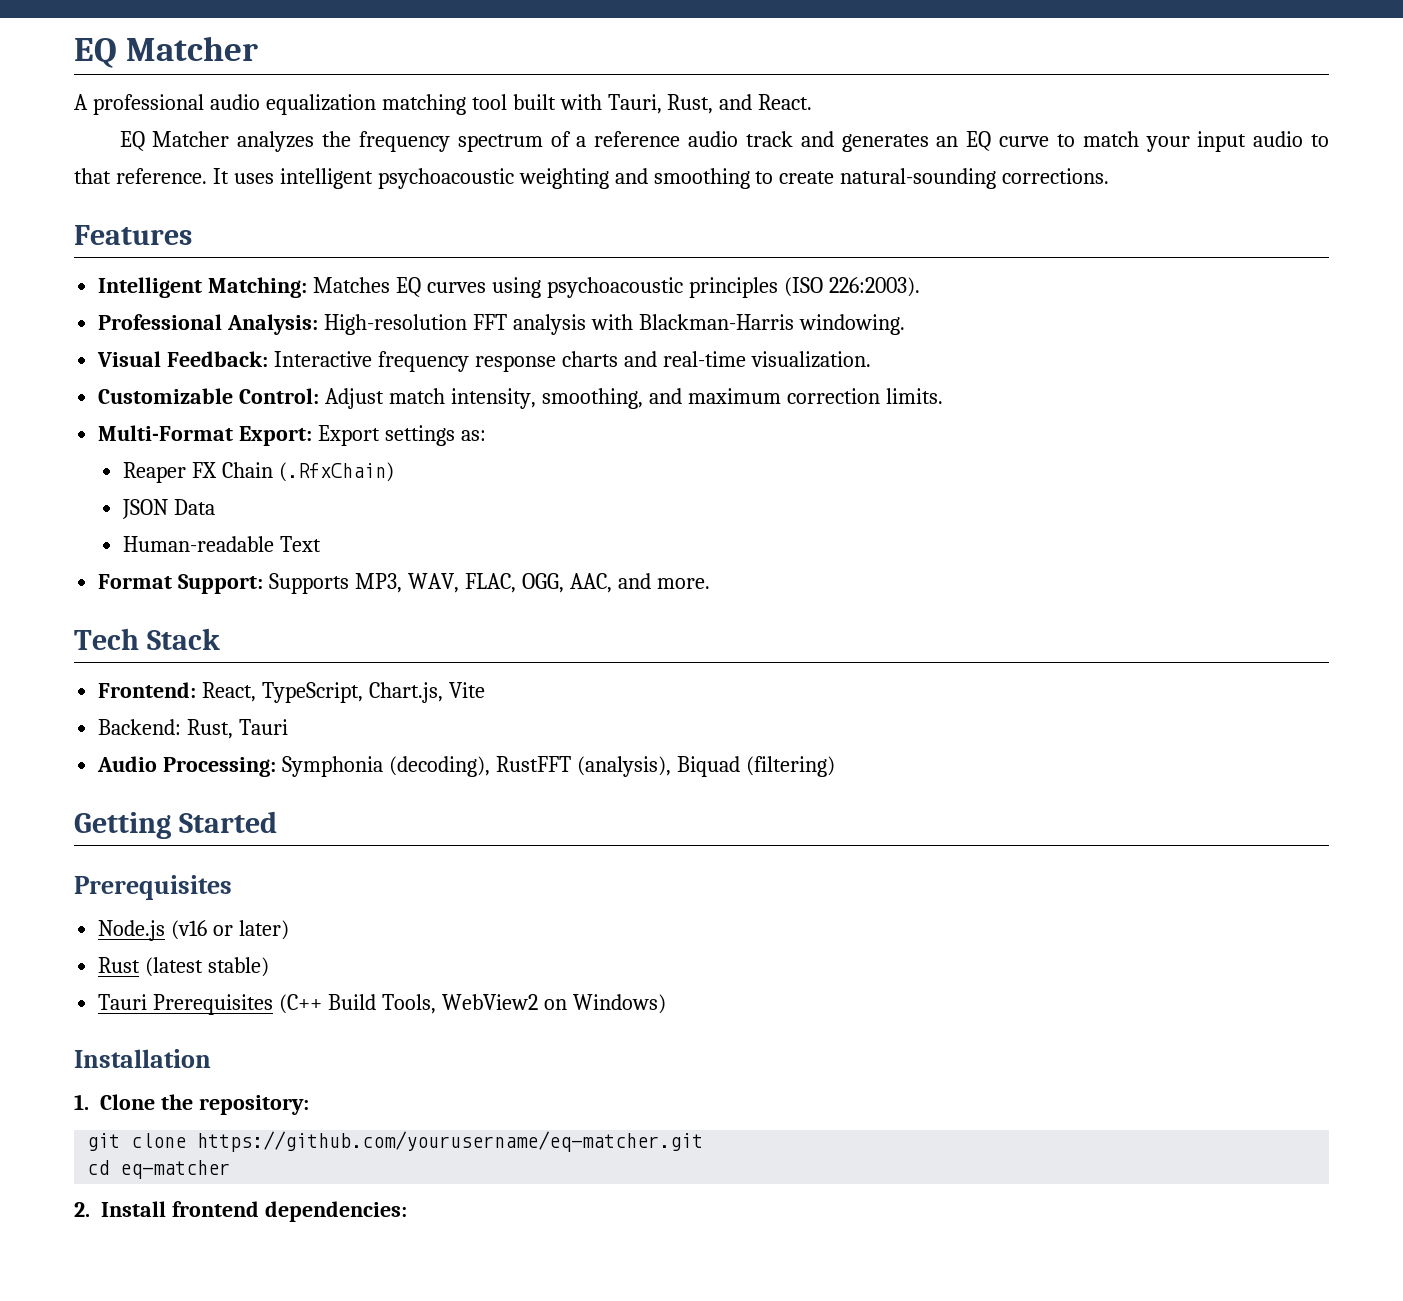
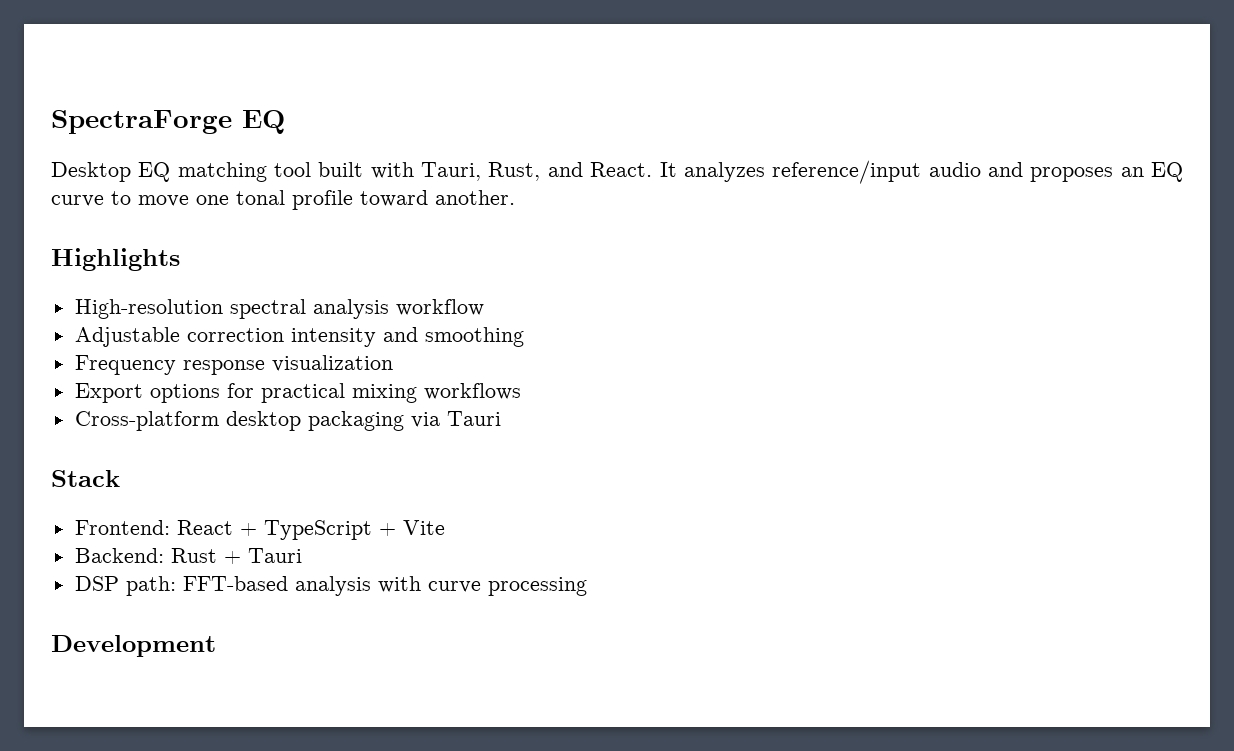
[74,36,259,68] [74,94,376,115] EQ Matcher // A professional audio equalization -> [51,110,285,134] [51,162,171,182] SpectraForge EQ // Desktop EQ
[119,131,1329,152] [74,168,1110,189] [74,225,192,245] [98,277,920,298] [98,314,905,335] [97,351,871,372] [98,388,943,409] [98,425,486,446] [123,462,394,483] [122,499,216,519] [123,536,322,552] [98,573,710,594] [74,628,220,650] [98,682,444,703] // EQ Matcher analyzes the frequency spectrum of a reference audio track and generates an EQ curve to match your input audio to that reference. It uses intelligent psychoacoustic weighting and smoothing to create natural-sounding corrections. // Features // Intelligent Matching: Matches EQ curves using psychoacoustic principles (ISO 226:2003). // Professional Analysis: High-resolution FFT analysis with Blackman-Harris windowing. // Visual Feedback: Interactive frequency response charts and real-time visualization. // Customizable Control: Adjust match intensity, smoothing, and maximum correction limits. // Multi-Format Export: Export settings as: // Reaper FX Chain (.RfxChain) // JSON Data // Human-readable Text // Format Support: Supports MP3, WAV, FLAC, OGG, AAC, and more. // Tech Stack // Frontend: React, TypeScript, Chart.js, -> [659,160,1183,184] [51,190,515,210] [51,248,180,271] [74,299,484,319] [74,327,524,347] [74,355,393,375] [74,383,521,403] [74,411,501,431] [51,470,120,487] [74,520,396,540] It analyzes reference/input audio and proposes an EQ curve to move one tonal profile toward another. // Highlights // High-resolution spectral analysis workflow // Adjustable correction intensity and smoothing // Frequency response visualization // Export options for practical mixing workflows // Cross-platform desktop packaging via Tauri // Stack // Frontend: React + TypeScript +
[187,719,289,739] [97,756,835,777] [74,811,277,839] [74,875,232,900] [98,920,290,941] [98,957,270,977] [98,994,666,1015] [74,1049,211,1068] [74,1094,309,1115] [87,1131,704,1152] [87,1160,231,1179] [74,1201,407,1222] Rust, Tauri // Audio Processing: Symphonia (decoding), RustFFT (analysis), Biquad (filtering) // Getting Started // Prerequisites // Node.js (v16 or later) // Rust (latest stable) // Tauri Prerequisites (C++ Build Tools, WebView2 on Windows) // Installation // 1. Clone the repository: // git clone https://github.com/yourusername/eq-matcher.git // cd eq-matcher // 2. Install frontend dependencies: -> [170,548,302,564] [74,576,587,596] [51,635,216,657] Rust + Tauri // DSP path: FFT-based analysis with curve processing // Development

